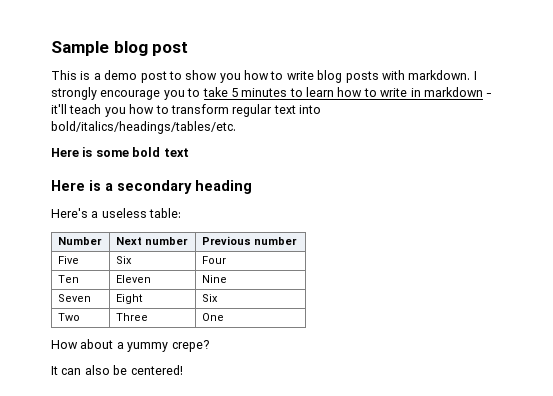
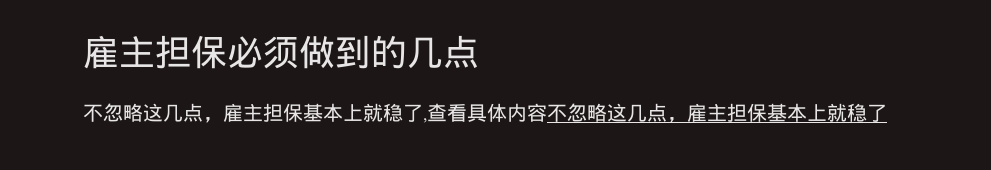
[51,41,189,56] [51,70,477,83] [51,87,493,100] [51,104,321,117] [51,121,236,134] [51,147,189,157] [51,180,252,194] [51,208,182,218] [58,237,103,245] [116,237,189,245] [202,236,298,245] [58,256,80,264] [116,256,133,264] [202,256,227,264] [58,275,80,283] [116,275,152,283] [202,275,228,283] [58,294,92,302] [116,294,144,304] [202,294,219,302] [58,313,81,321] [116,313,149,321] [202,313,225,321] [51,339,209,352] [51,365,183,375] Sample blog post // This is a demo post to show you how to write blog posts with markdown. I strongly encourage you to take 5 minutes to learn how to write in markdown - it'll teach you how to transform regular text into bold/italics/headings/tables/etc. // Here is some bold text // Here is a secondary heading // Here's a useless table: // Number | Next number | Previous number // Five | Six | Four // Ten | Eleven | Nine // Seven | Eight | Six // Two | Three | One // How about a yummy crepe? // It can also be centered! -> [83,35,479,69] [83,103,887,123] 雇主担保必须做到的几点 // 不忽略这几点，雇主担保基本上就稳了,查看具体内容不忽略这几点，雇主担保基本上就稳了

